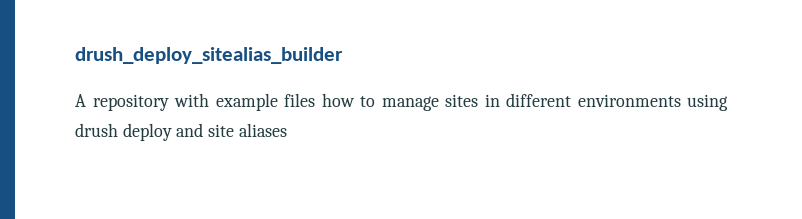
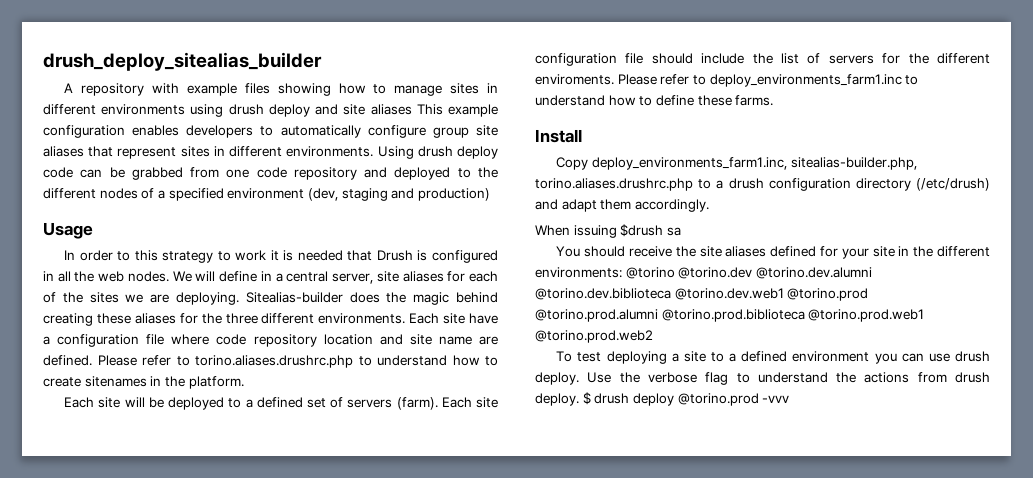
(315, 100) none -> [277,83,331,96] showing
(287, 130) none -> [416,104,499,117] [43,125,499,138] [43,146,499,159] [43,167,498,180] [43,188,490,201] [43,222,93,239] [64,250,498,263] [43,271,498,284] [43,292,499,305] [43,313,498,326] [43,334,499,347] [43,355,498,368] [43,376,244,389] [64,397,498,410] [535,53,990,66] [535,74,919,87] [535,95,774,106] [535,129,582,143] [556,157,917,170] [535,178,990,191] [535,199,709,212] [535,224,681,238] [556,246,990,259] [535,267,872,279] [535,288,869,301] [535,309,925,322] [535,330,653,343] [556,351,990,364] [535,372,990,385] [535,392,790,406] This example configuration enables developers to automatically configure group site aliases that represent sites in different environments. Using drush deploy code can be grabbed from one code repository and deployed to the different nodes of a specified environment (dev, staging and production) // Usage // In order to this strategy to work it is needed that Drush is configured in all the web nodes. We will define in a central server, site aliases for each of the sites we are deploying. Sitealias-builder does the magic behind creating these aliases for the three different environments. Each site have a configuration file where code repository location and site name are defined. Please refer to torino.aliases.drushrc.php to understand how to create sitenames in the platform. // Each site will be deployed to a defined set of servers (farm). Each site configuration file should include the list of servers for the different enviroments. Please refer to deploy_environments_farm1.inc to understand how to define these farms. // Install // Copy deploy_environments_farm1.inc, sitealias-builder.php, torino.aliases.drushrc.php to a drush configuration directory (/etc/drush) and adapt them accordingly. // When issuing $drush sa // You should receive the site aliases defined for your site in the different environments: @torino @torino.dev @torino.dev.alumni @torino.dev.biblioteca @torino.dev.web1 @torino.prod @torino.prod.alumni @torino.prod.biblioteca @torino.prod.web1 @torino.prod.web2 // To test deploying a site to a defined environment you can use drush deploy. Use the verbose flag to understand the actions from drush deploy. $ drush deploy @torino.prod -vvv

